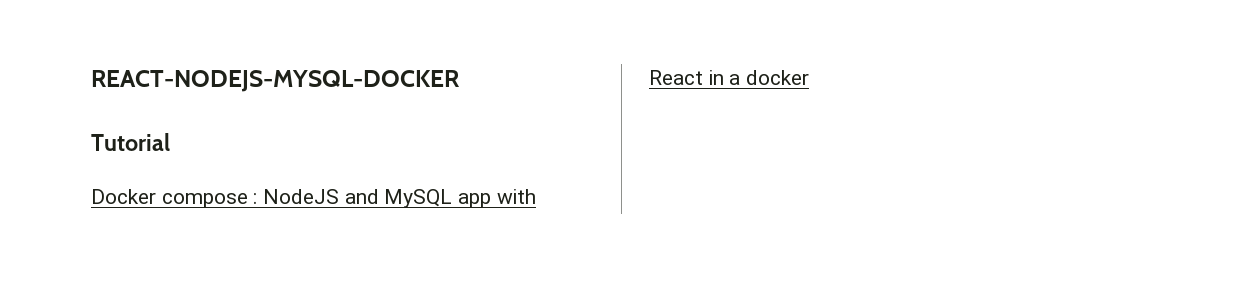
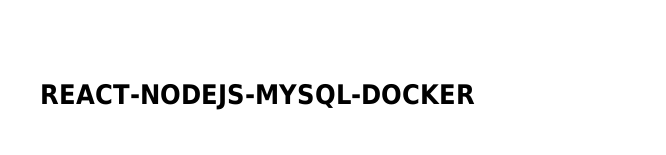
[91,133,170,151] [91,189,536,208] [649,70,810,85] // Tutorial // Docker compose : NodeJS and MySQL app with React in a docker -> (475, 96) none

